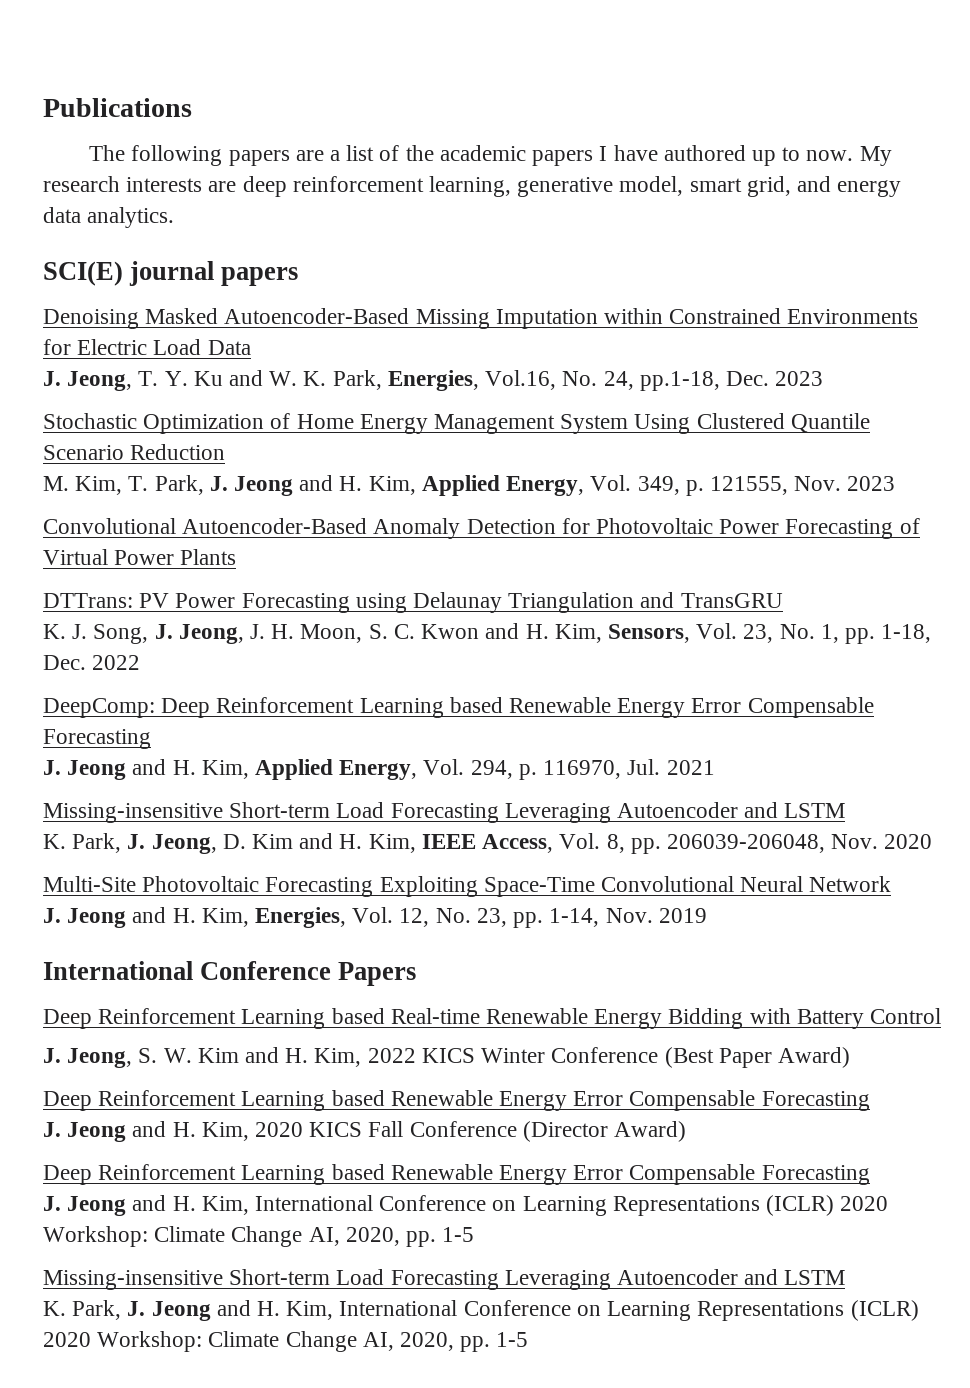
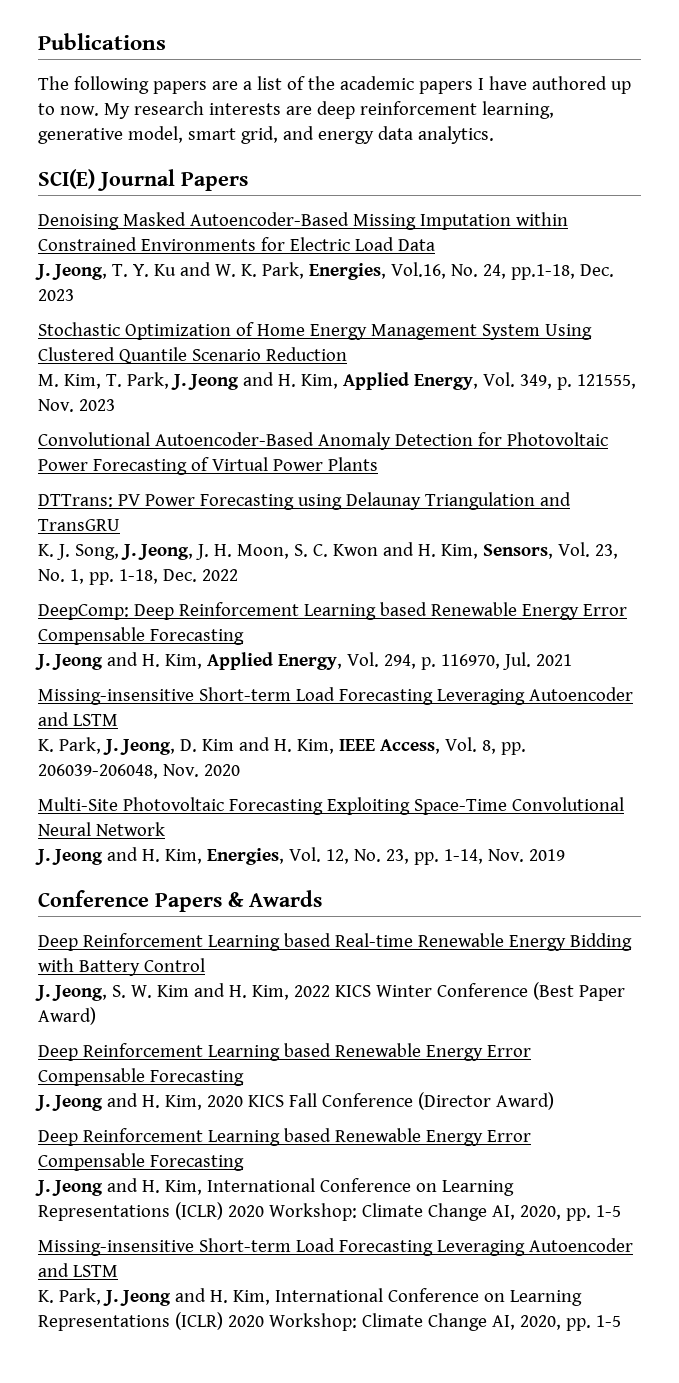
[129,261,299,286] journal papers -> [97,169,248,191] Journal Papers
[43,961,193,980] International -> (565, 855) none
(417, 974) none -> [228,890,322,907] & Awards

